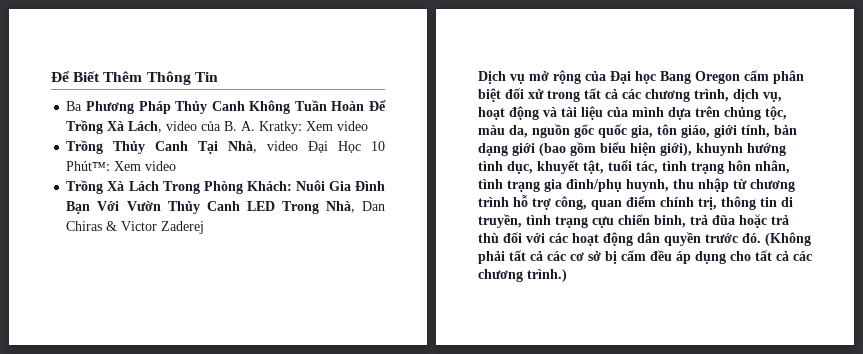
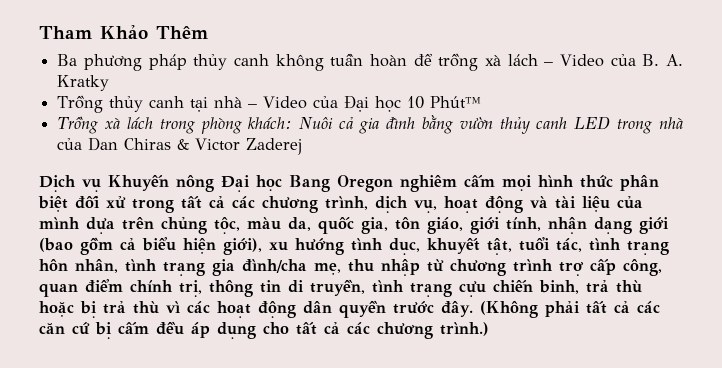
[51,71,101,82] Để Biết -> [39,25,148,39] Tham Khảo
[146,71,218,85] Thông Tin -> (208, 32) none
[85,100,386,114] [66,120,369,134] [66,140,385,154] [66,161,177,171] [66,180,385,194] [66,201,355,214] Phương Pháp Thủy Canh Không Tuần Hoàn Để Trồng Xà Lách, video của B. A. Kratky: Xem video // Trồng Thủy Canh Tại Nhà, video Đại Học 10 Phút™: Xem video // Trồng Xà Lách Trong Phòng Khách: Nuôi Gia Đình Bạn Với Vườn Thủy Canh LED Trong Nhà, -> [83,53,684,71] [57,75,110,91] [57,95,482,113] [57,115,684,134] [57,138,83,150] phương pháp thủy canh không tuần hoàn để trồng xà lách – Video của B. A. Kratky // Trồng thủy canh tại nhà – Video của Đại học 10 Phút™ // Trồng xà lách trong phòng khách: Nuôi cả gia đình bằng vườn thủy canh LED trong nhà của
[529,70,606,84] mở rộng của -> [108,175,214,192] Khuyến nông
[744,70,769,81] cấm -> [400,175,613,192] nghiêm cấm mọi hình thức
[532,124,594,138] nguồn gốc -> (311, 224) none
[774,125,797,135] bản -> [548,217,587,234] nhận
(596, 149) none -> [120,238,136,250] cả
[696,143,743,156] khuynh -> [269,242,288,251] xu
[566,179,669,192] đình/phụ huynh, -> [242,259,341,275] đình/cha mẹ,
[513,195,551,210] hỗ trợ -> [559,259,616,276] trợ cấp
[712,214,789,228] [478,232,545,243] đũa hoặc trả thù đối với -> [616,280,642,293] [39,301,181,318] thù hoặc bị trả thù vì
[742,233,761,243] đó. -> [441,301,473,317] đây.
[570,251,601,261] cơ sở -> [39,322,90,335] căn cứ

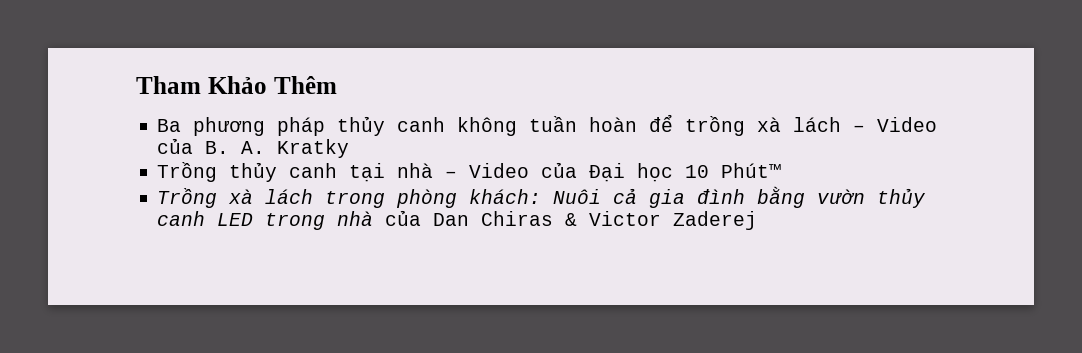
[39,175,659,192] [38,196,643,213] [39,217,669,234] [39,237,669,255] [39,259,662,276] [39,279,642,297] [39,300,660,318] [39,321,489,339] // Dịch vụ Khuyến nông Đại học Bang Oregon nghiêm cấm mọi hình thức phân biệt đối xử trong tất cả các chương trình, dịch vụ, hoạt động và tài liệu của mình dựa trên chủng tộc, màu da, quốc gia, tôn giáo, giới tính, nhận dạng giới (bao gồm cả biểu hiện giới), xu hướng tình dục, khuyết tật, tuổi tác, tình trạng hôn nhân, tình trạng gia đình/cha mẹ, thu nhập từ chương trình trợ cấp công, quan điểm chính trị, thông tin di truyền, tình trạng cựu chiến binh, trả thù hoặc bị trả thù vì các hoạt động dân quyền trước đây. (Không phải tất cả các căn cứ bị cấm đều áp dụng cho tất cả các chương trình.) -> (758, 220) none

